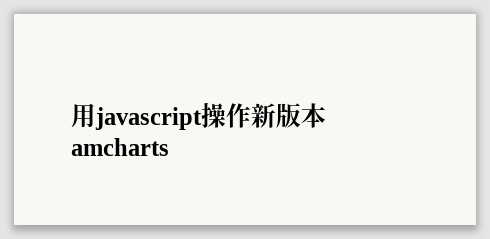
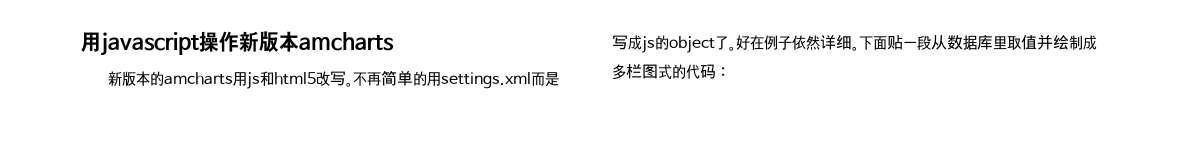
(169, 147) none -> [107,70,559,89] [612,34,1097,53] [612,64,730,80] // 新版本的amcharts用js和html5改写。不再简单的用settings.xml而是写成js的object了。好在例子依然详细。下面贴一段从数据库里取值并绘制成多栏图式的代码：

